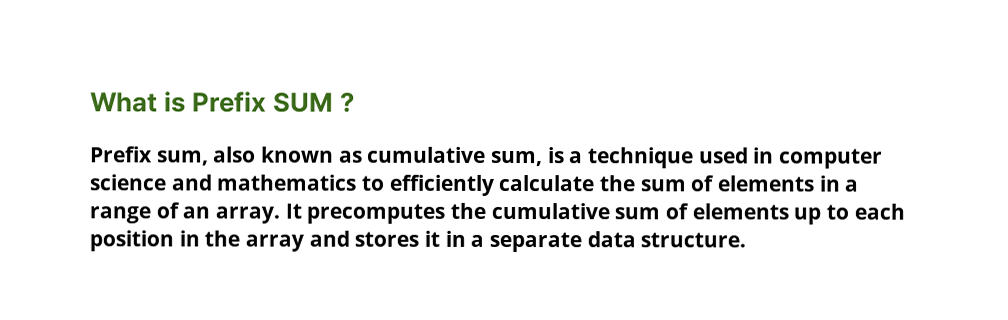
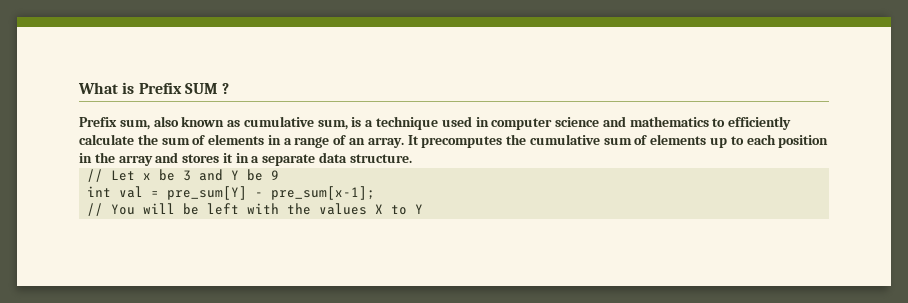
(747, 240) none -> [87,169,280,182] [87,186,376,200] [87,203,424,216] // // Let x be 3 and Y be 9 // int val = pre_sum[Y] - pre_sum[x-1]; // // You will be left with the values X to Y

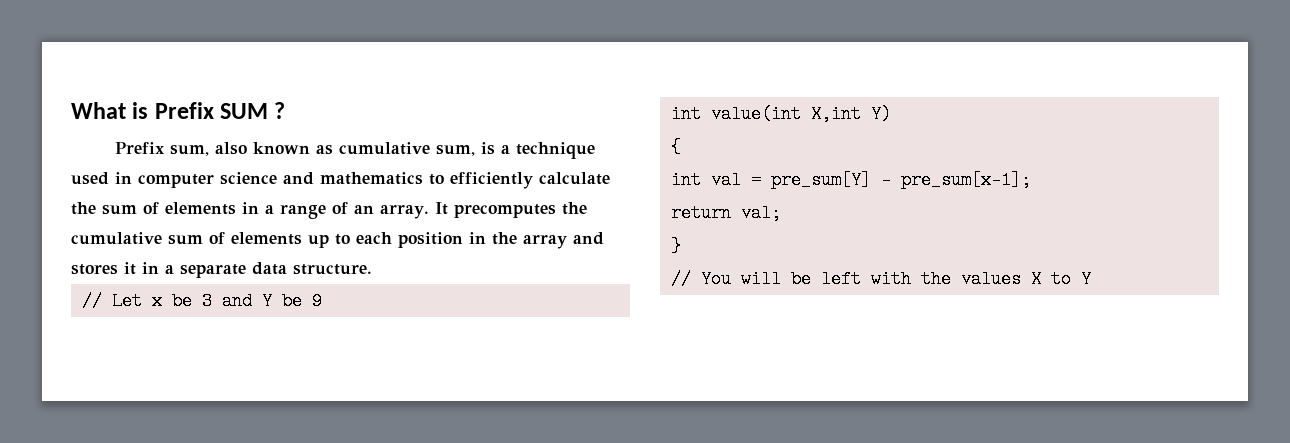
(280, 175) none -> [670,105,891,123] [670,138,681,156] // int value(int X,int Y) // {
(376, 193) none -> [670,204,781,222] [670,237,681,255] // return val; // }

